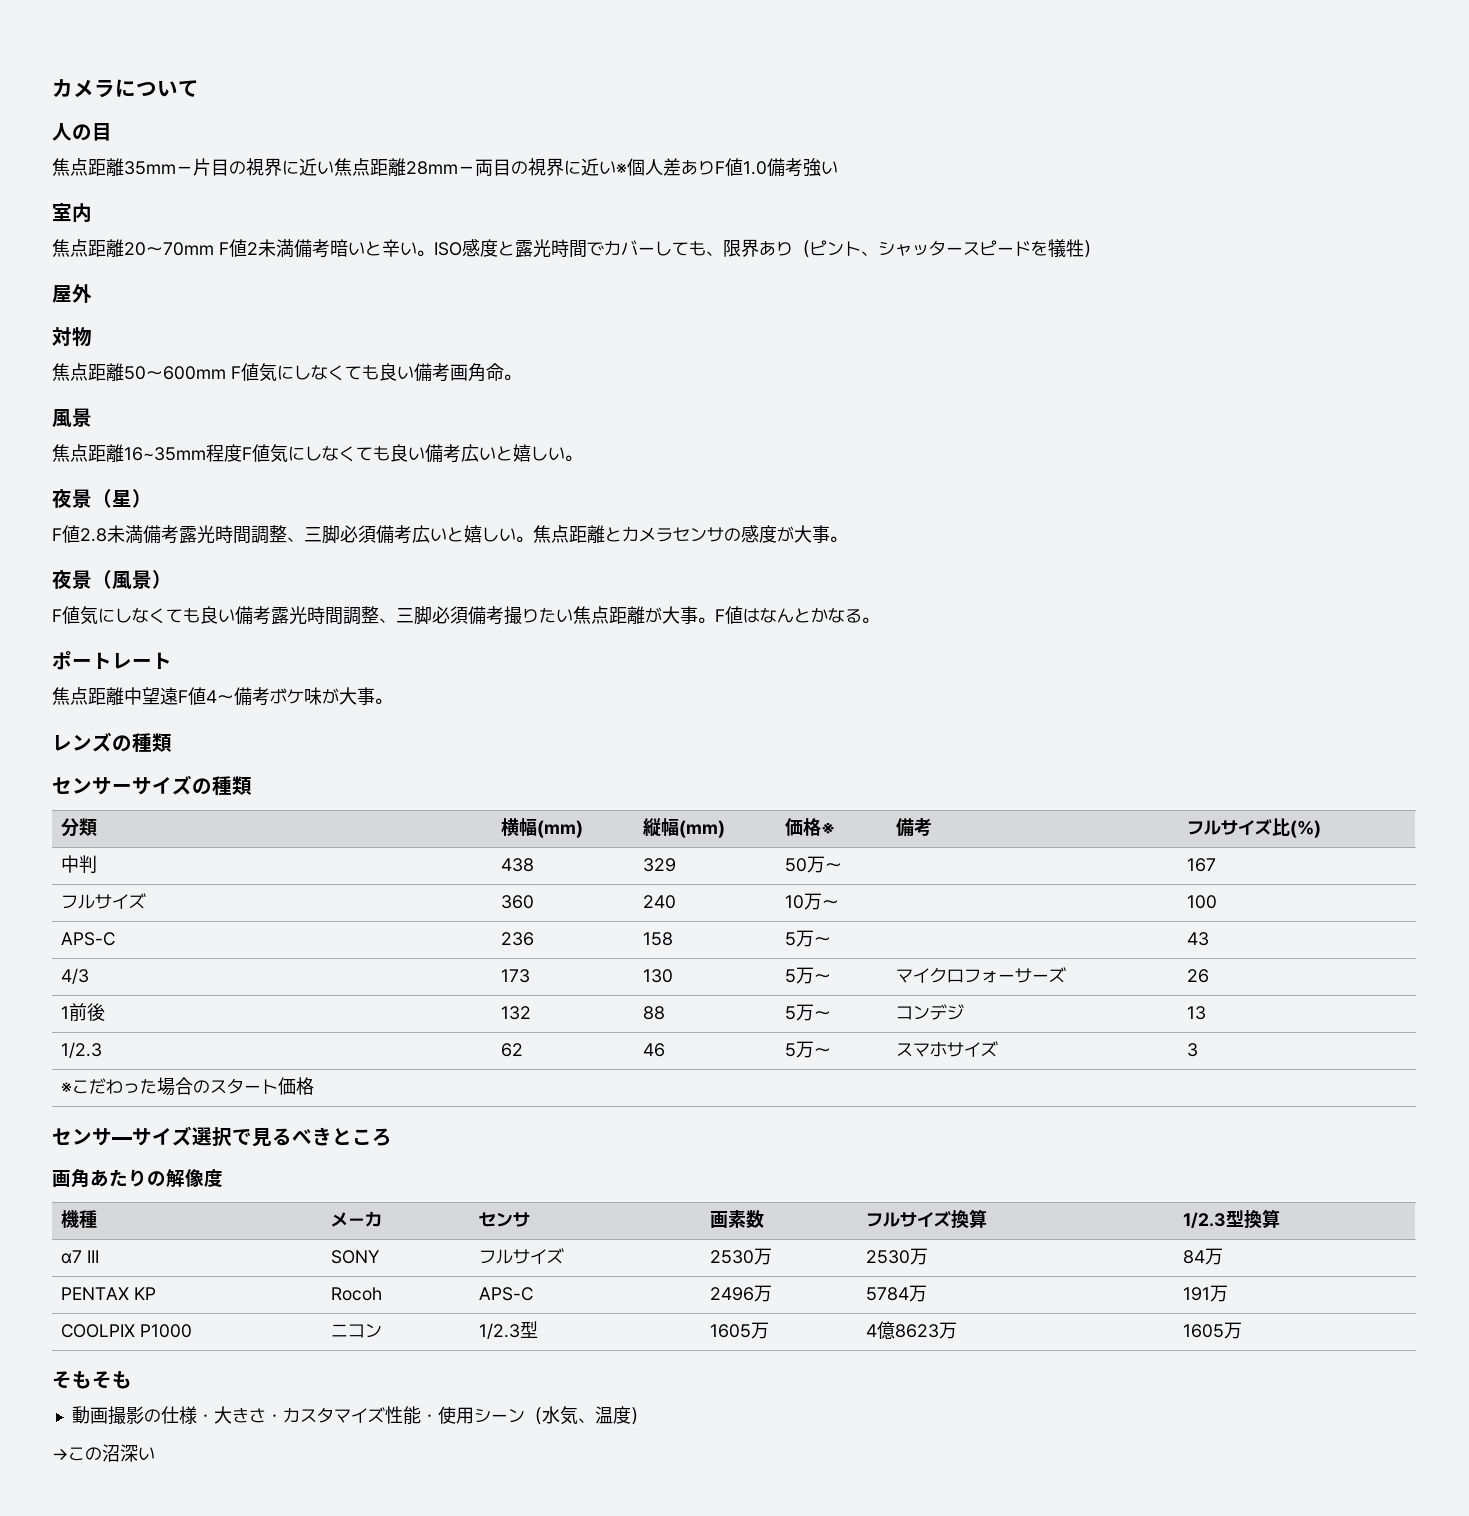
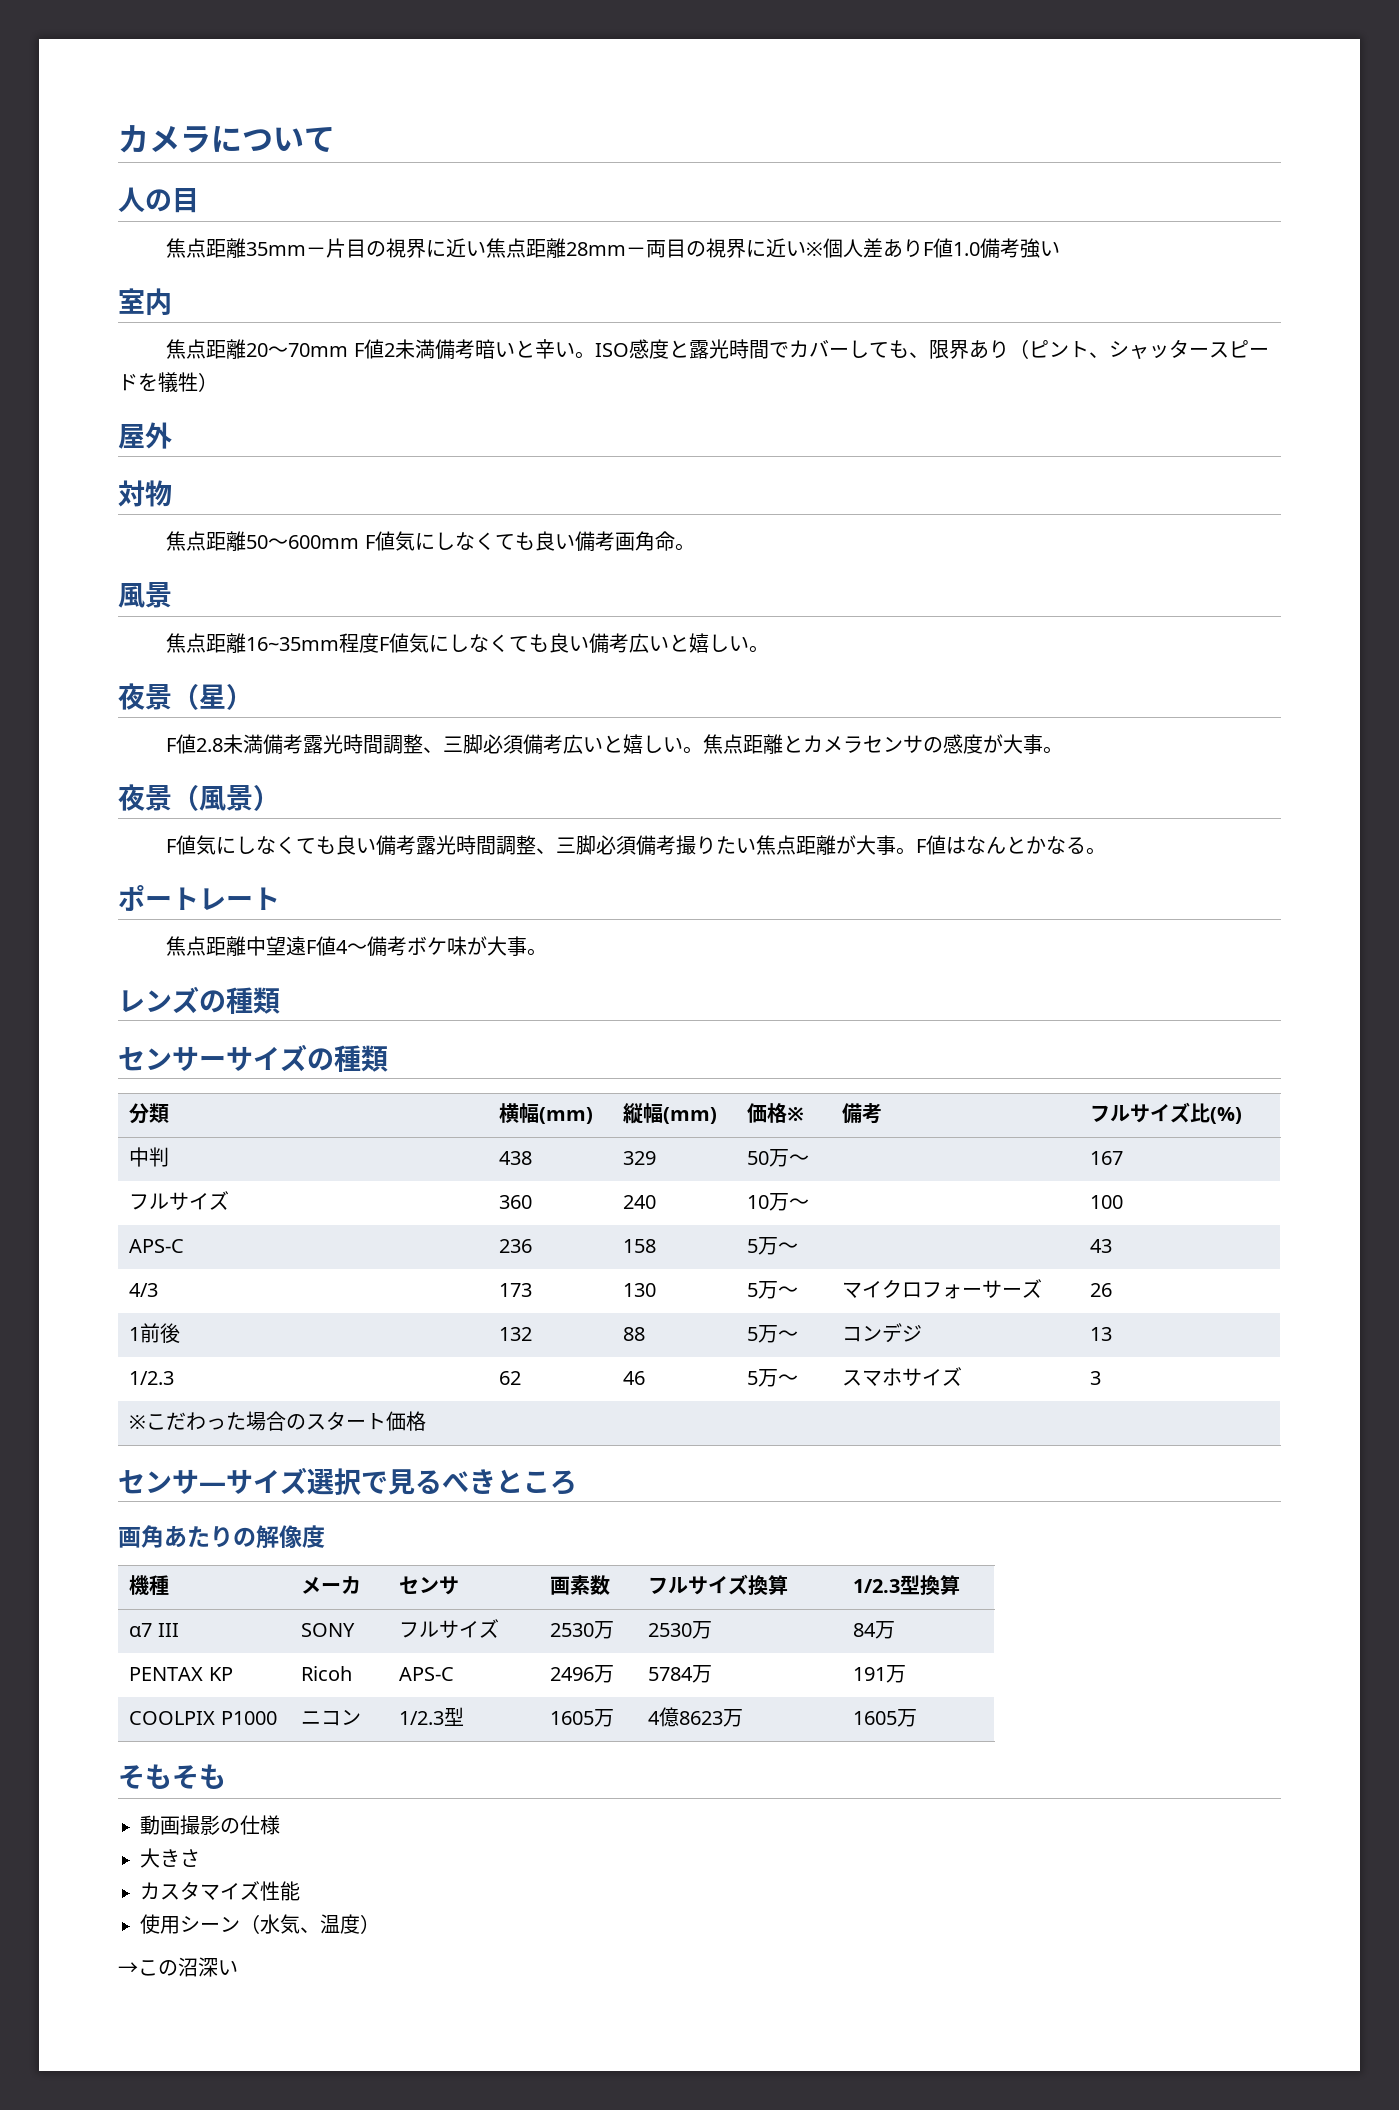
[331,1287,383,1301] Rocoh -> [301,1666,353,1681] Ricoh
[196,1414,214,1422] ・ -> (280, 1825) //
[265,1414,283,1422] ・ -> (200, 1858) //
[420,1414,438,1422] ・ -> (300, 1891) //

